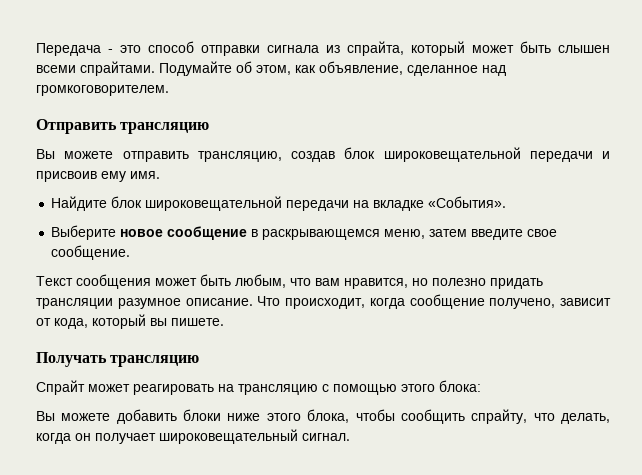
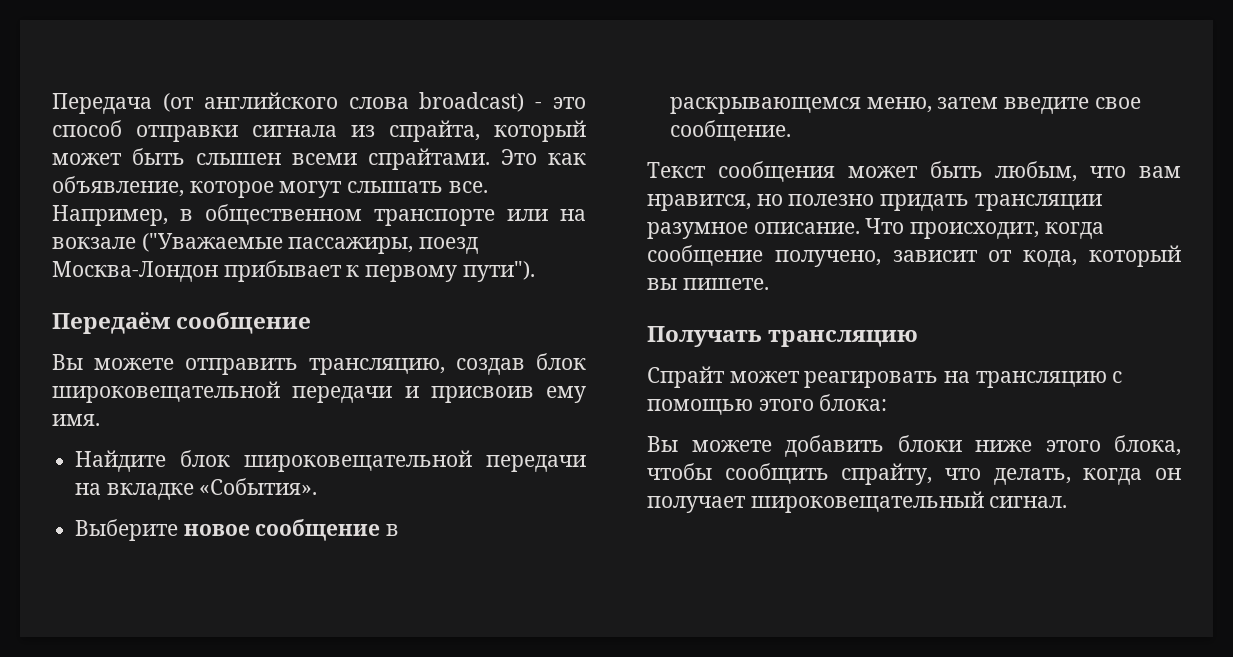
(101, 49) none -> [162,92,525,112] (от английского слова broadcast)
[159,61,506,76] [36,85,169,96] [36,119,210,134] Подумайте об этом, как объявление, сделанное над громкоговорителем. // Отправить трансляцию -> [501,149,586,165] [52,176,488,198] [52,204,586,226] [52,233,479,254] [52,260,535,282] [52,312,312,334] Это как объявление, которое могут слышать все. Например, в общественном транспорте или на вокзале ("Уважаемые пассажиры, поезд Москва-Лондон прибывает к первому пути"). // Передаём сообщение

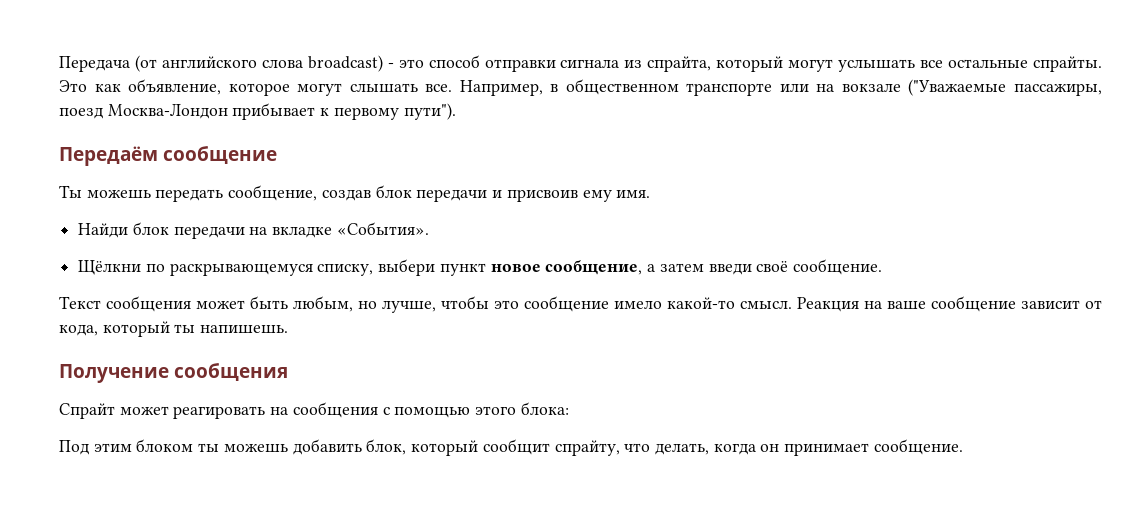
[52,148,490,170] может быть слышен всеми спрайтами. -> [788,56,1103,72] могут услышать все остальные спрайты.
[52,354,445,375] Вы можете отправить трансляцию, -> [59,185,318,202] Ты можешь передать сообщение,
[52,381,280,403] широковещательной -> (412, 191) none
[75,450,473,472] Найдите блок широковещательной -> [78,222,169,238] Найди блок
[75,519,400,541] [670,97,1141,114] Выберите новое сообщение в раскрывающемся меню, затем введите свое -> [78,259,789,276] Щёлкни по раскрывающемуся списку, выбери пункт новое сообщение, а затем введи своё
[1090,166,1181,178] [647,194,1102,211] [647,218,1104,239] [647,245,1181,267] [647,278,769,290] [647,326,919,347] что вам нравится, но полезно придать трансляции разумное описание. Что происходит, когда сообщение получено, зависит от кода, который вы пишете. // Получать трансляцию -> [358,296,1102,313] [59,321,289,337] [59,363,288,383] но лучше, чтобы это сообщение имело какой-то смысл. Реакция на ваше сообщение зависит от кода, который ты напишешь. // Получение сообщения
[975,371,1107,388] трансляцию -> [292,402,378,418] сообщения
[647,435,1181,457] [647,463,829,484] Вы можете добавить блоки ниже этого блока, чтобы сообщить -> [59,439,550,456] Под этим блоком ты можешь добавить блок, который сообщит
[647,491,1068,513] получает широковещательный сигнал. -> [784,439,963,456] принимает сообщение.

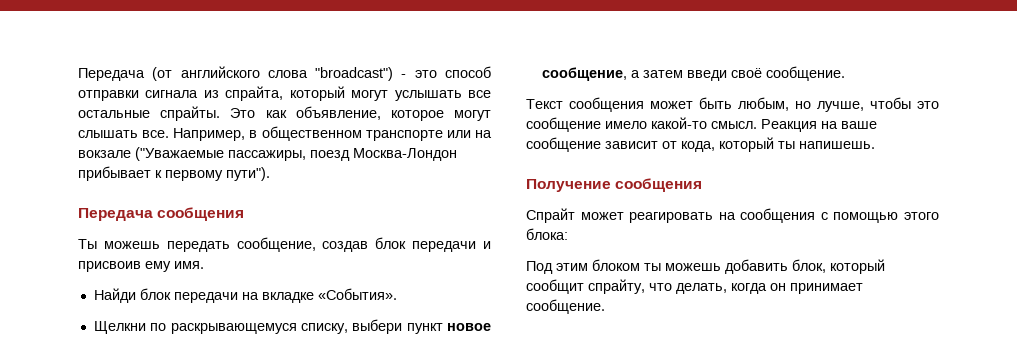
[307,55,383,72] broadcast) -> [315,67,394,81] "broadcast")
[59,146,277,166] Передаём сообщение -> [78,207,245,221] Передача сообщения
[78,260,142,275] Щёлкни -> [93,321,146,334] Щелкни

